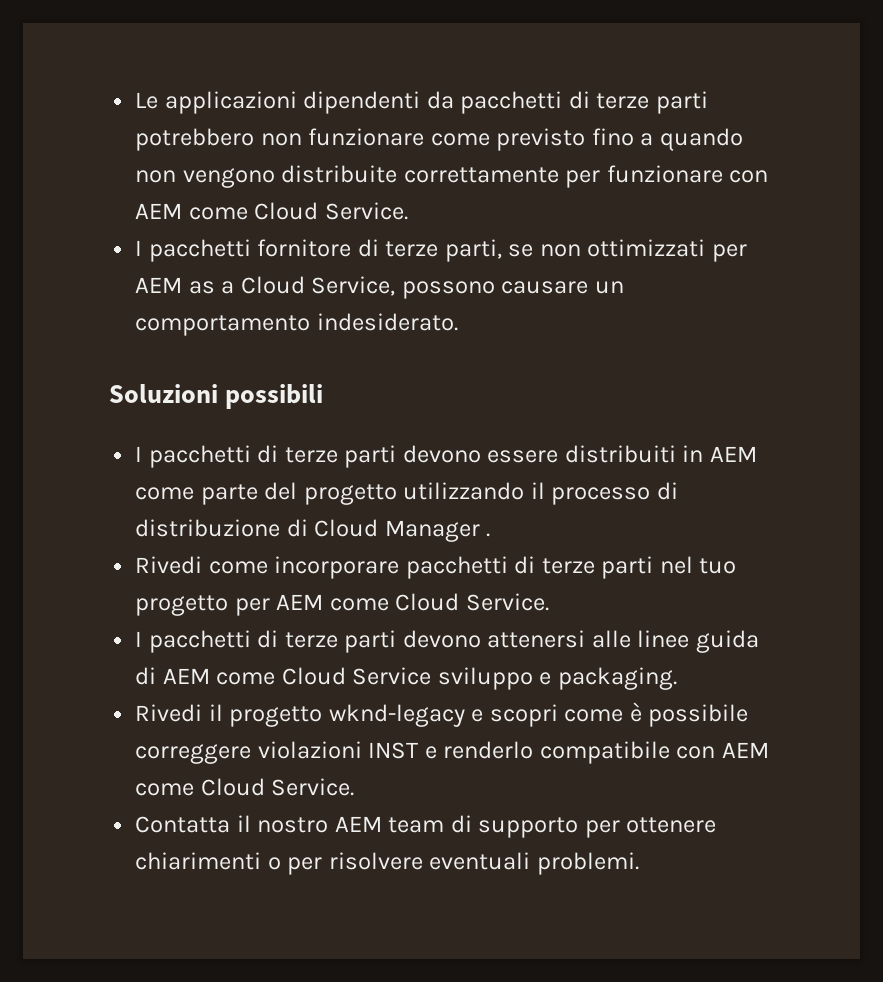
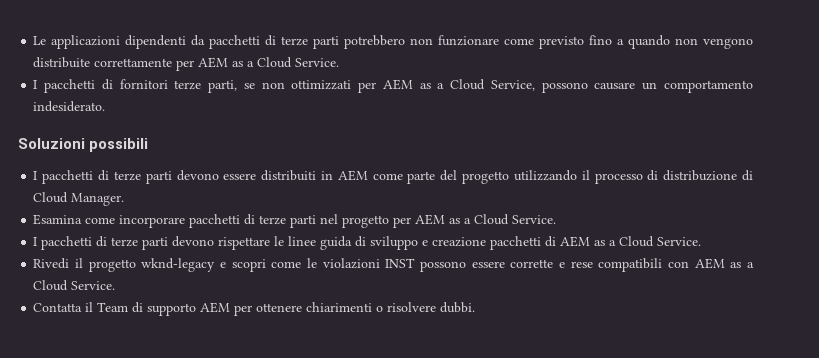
[606,165,769,183] [135,202,408,220] [135,239,379,262] funzionare con AEM come Cloud Service. // I pacchetti fornitore di -> [198,57,340,68] [33,79,168,93] AEM as a Cloud Service. // I pacchetti di fornitori
[384,520,491,542] [135,556,203,574] Manager . // Rivedi -> [71,193,125,206] [33,214,83,225] Manager. // Esamina
[699,558,737,574] tuo -> (339, 219) none
[329,598,389,611] come -> [449,218,472,224] as a
[487,630,631,648] attenersi alle -> [218,236,285,250] rispettare le
[162,667,677,690] AEM come Cloud Service sviluppo e packaging. -> [370,236,702,250] sviluppo e creazione pacchetti di AEM as a Cloud Service.
[629,702,749,727] [135,741,769,764] [135,783,195,796] è possibile correggere violazioni INST e renderlo compatibile con AEM come -> [307,258,755,272] le violazioni INST possono essere corrette e rese compatibili con AEM as a
[257,816,445,833] nostro AEM team -> [97,302,129,312] Team
(579, 827) none -> [200,302,231,313] AEM
[287,852,639,875] per risolvere eventuali problemi. -> [387,302,476,313] risolvere dubbi.

